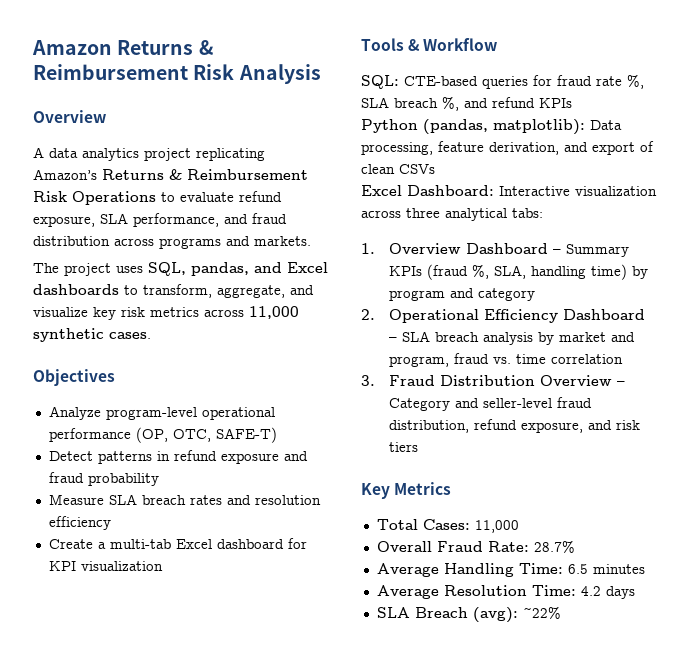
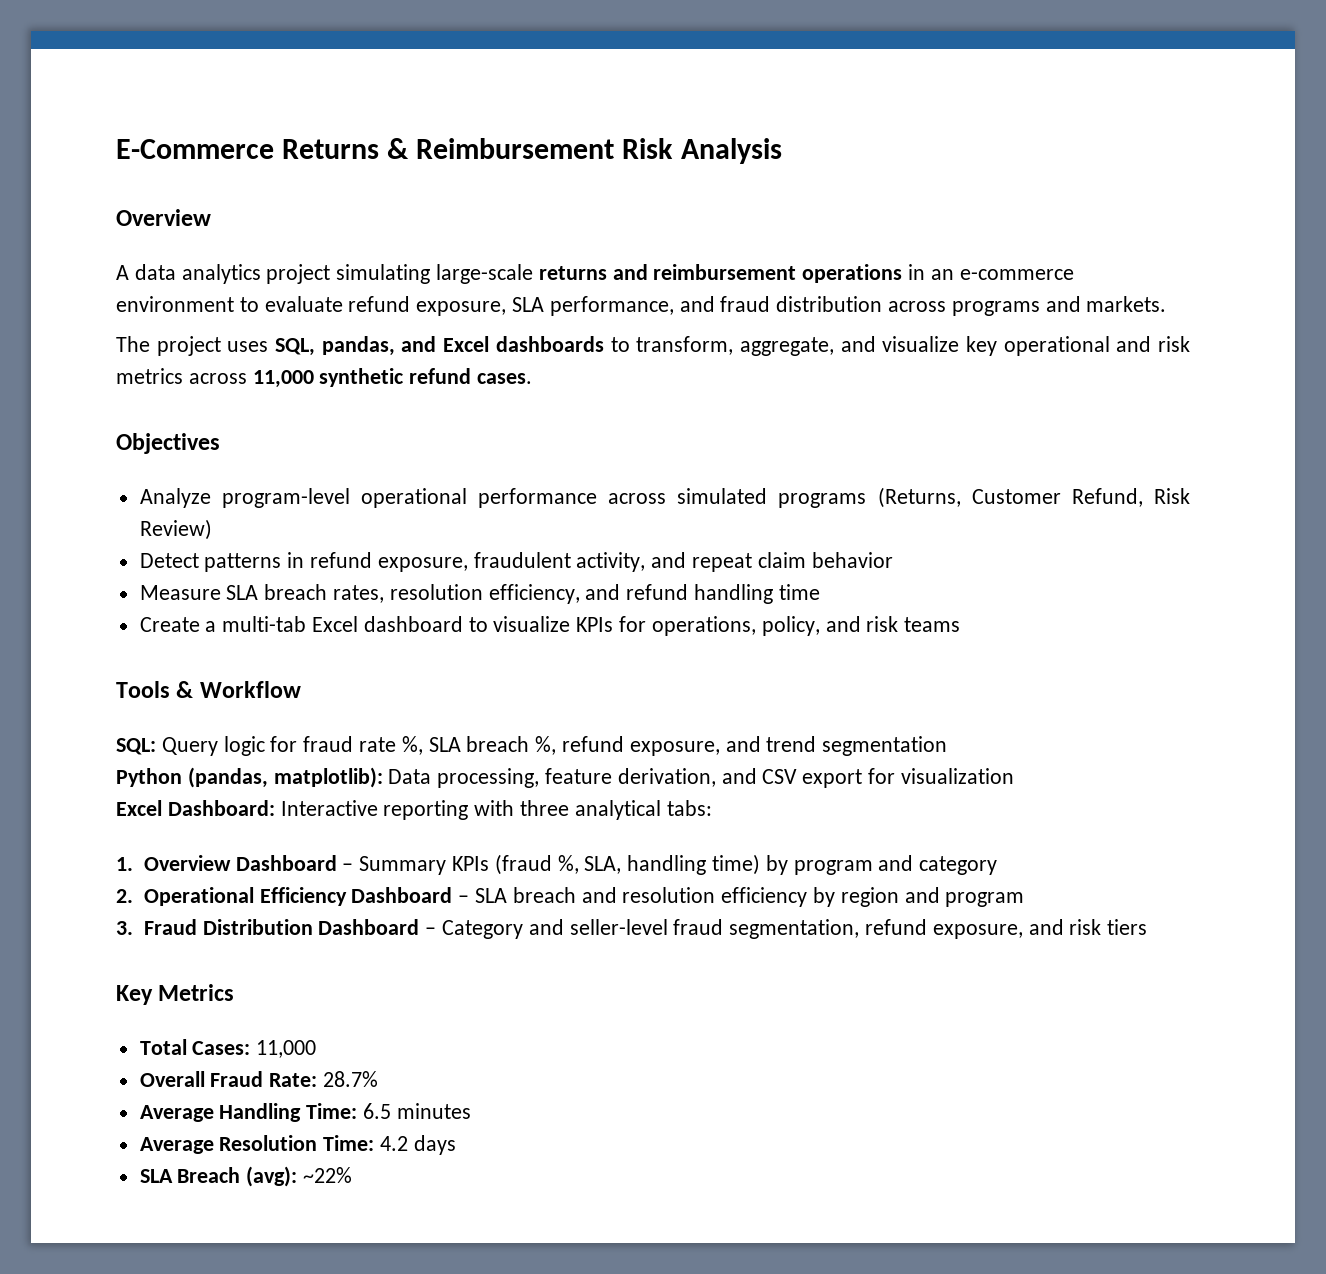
[32,40,112,55] Amazon -> [116,139,274,159] E-Commerce
[196,148,265,161] [33,169,308,180] [33,191,156,205] replicating Amazon’s Returns & Reimbursement Risk Operations -> [336,264,1074,284] [116,296,234,312] simulating large-scale returns and reimbursement operations in an e-commerce environment
(116, 313) none -> [1003,336,1152,356] operational and
(104, 335) none -> [409,368,472,384] refund
[135,427,277,443] [48,450,308,464] [48,472,159,486] [48,494,321,505] [48,516,111,530] (OP, OTC, SAFE-T) // Detect patterns in refund exposure and fraud probability // Measure SLA breach rates and resolution efficiency -> [608,487,1190,508] [139,519,212,540] [139,552,893,572] [139,584,820,604] across simulated programs (Returns, Customer Refund, Risk Review) // Detect patterns in refund exposure, fraudulent activity, and repeat claim behavior // Measure SLA breach rates, resolution efficiency, and refund handling time
[287,538,307,549] [48,561,163,571] for KPI visualization -> [468,616,961,636] to visualize KPIs for operations, policy, and risk teams
[404,76,528,89] CTE-based queries -> [161,736,265,756] Query logic
[464,97,572,108] and refund KPIs -> [562,736,948,756] refund exposure, and trend segmentation
[592,141,654,155] [361,164,435,174] export of clean CSVs -> [762,768,1014,788] CSV export for visualization
[575,186,657,196] [361,210,401,218] visualization across -> [383,800,515,820] reporting with
[483,332,636,345] [389,353,624,367] analysis by market and program, fraud vs. time correlation -> [581,887,1025,907] and resolution efficiency by region and program
[540,375,613,386] Overview -> [318,919,420,935] Dashboard
[389,420,470,433] distribution, -> [729,919,860,939] segmentation,

